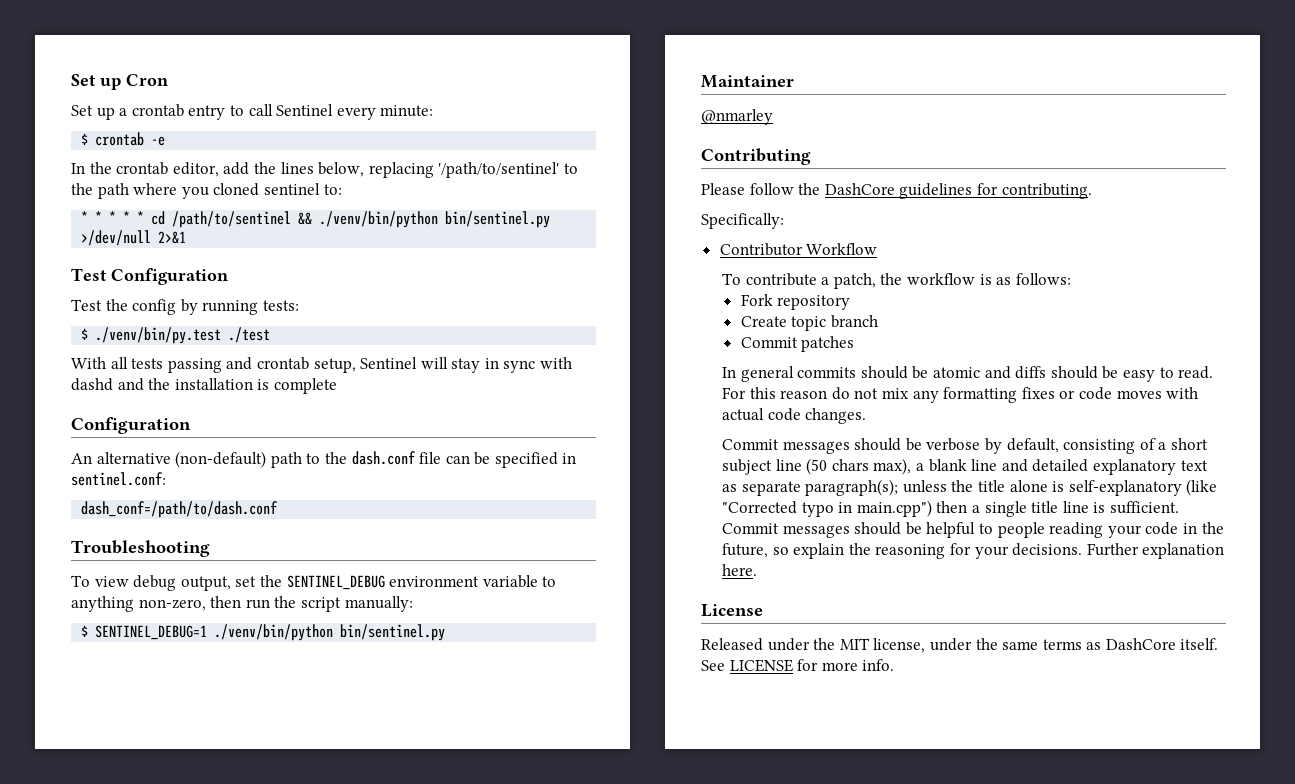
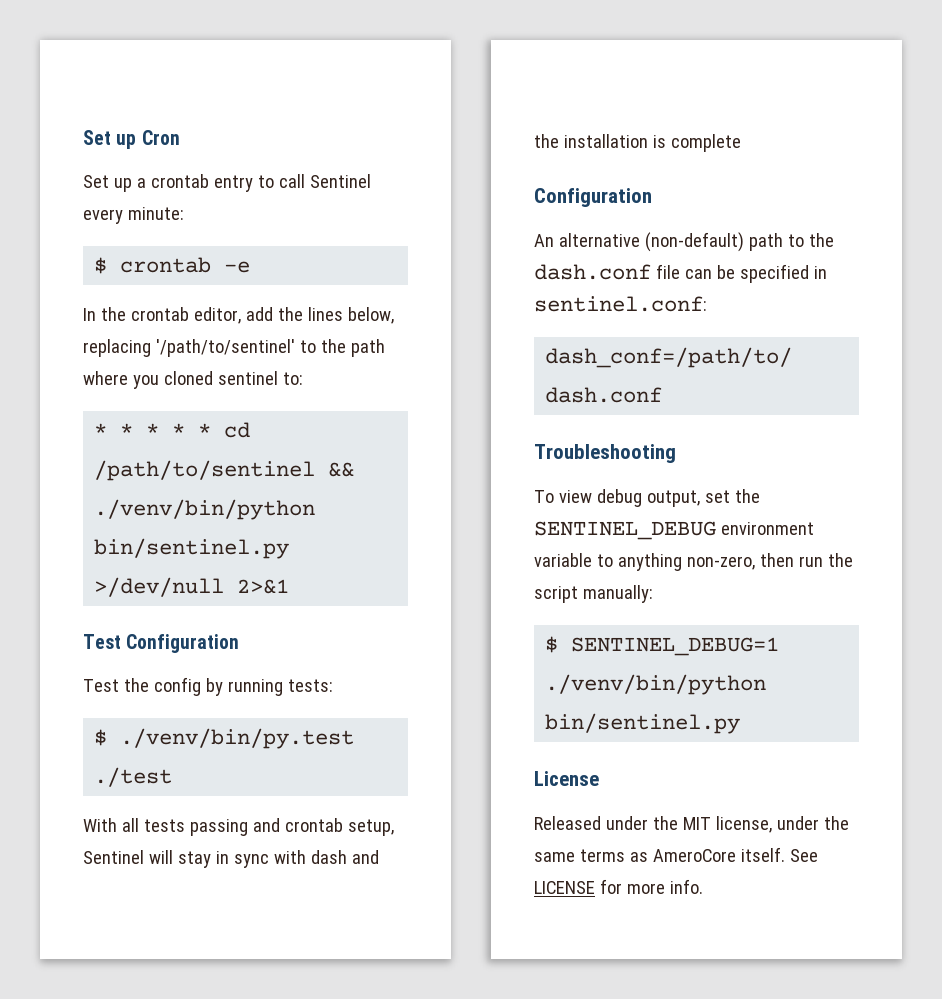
[71,378,113,391] dashd -> [310,850,347,864] dash
[701,75,794,88] [701,109,773,125] [701,148,811,165] [701,183,1092,199] [701,213,784,229] [719,243,878,256] [722,273,1071,289] [740,294,851,310] [740,315,878,331] [740,336,855,352] [722,366,1214,382] [722,387,1199,403] [722,408,867,424] [722,438,1208,454] [722,458,1208,475] [722,479,1218,496] [722,500,1179,517] [722,522,1224,538] [722,543,1225,559] [722,564,758,576] // Maintainer // @nmarley // Contributing // Please follow the DashCore guidelines for contributing. // Specifically: // Contributor Workflow // To contribute a patch, the workflow is as follows: // Fork repository // Create topic branch // Commit patches // In general commits should be atomic and diffs should be easy to read. For this reason do not mix any formatting fixes or code moves with actual code changes. // Commit messages should be verbose by default, consisting of a short subject line (50 chars max), a blank line and detailed explanatory text as separate paragraph(s); unless the title alone is self-explanatory (like "Corrected typo in main.cpp") then a single title line is sufficient. Commit messages should be helpful to people reading your code in the future, so explain the reasoning for your decisions. Further explanation here. -> (741, 723) none
[1105,638,1176,650] DashCore -> [652,849,736,862] AmeroCore

